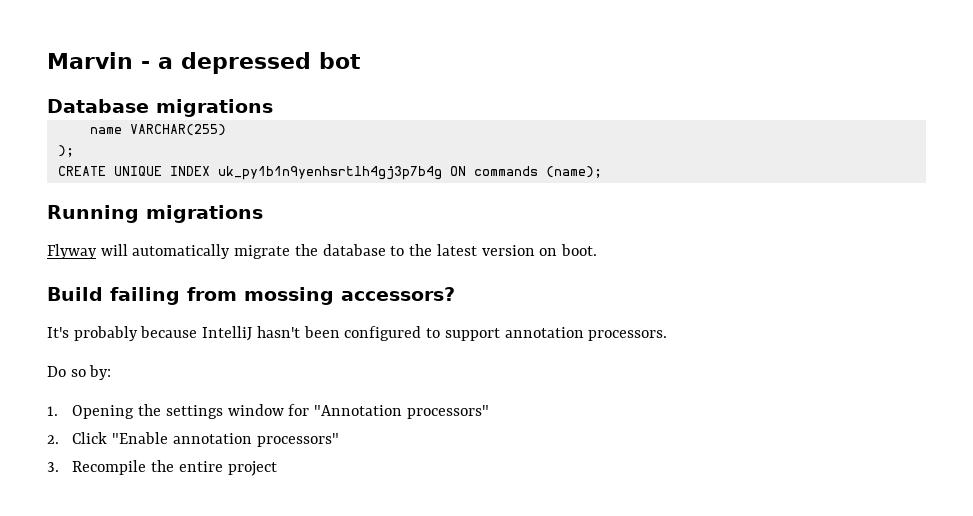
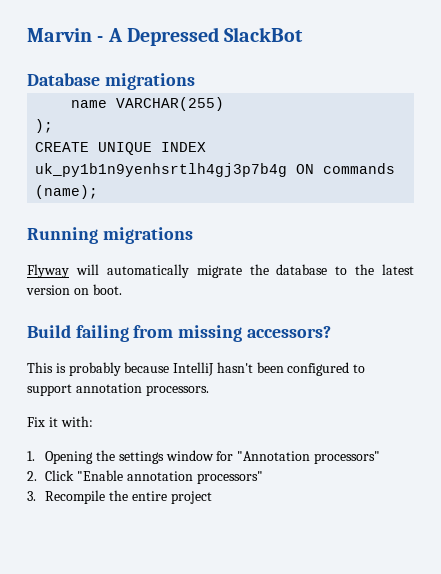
[158,52,361,74] a depressed bot -> [107,27,304,46] A Depressed SlackBot
[244,287,334,305] mossing -> [178,325,243,342] missing
[47,327,69,338] It's -> [27,362,66,373] This is
[47,365,112,380] Do so by: -> [27,416,93,427] Fix it with:

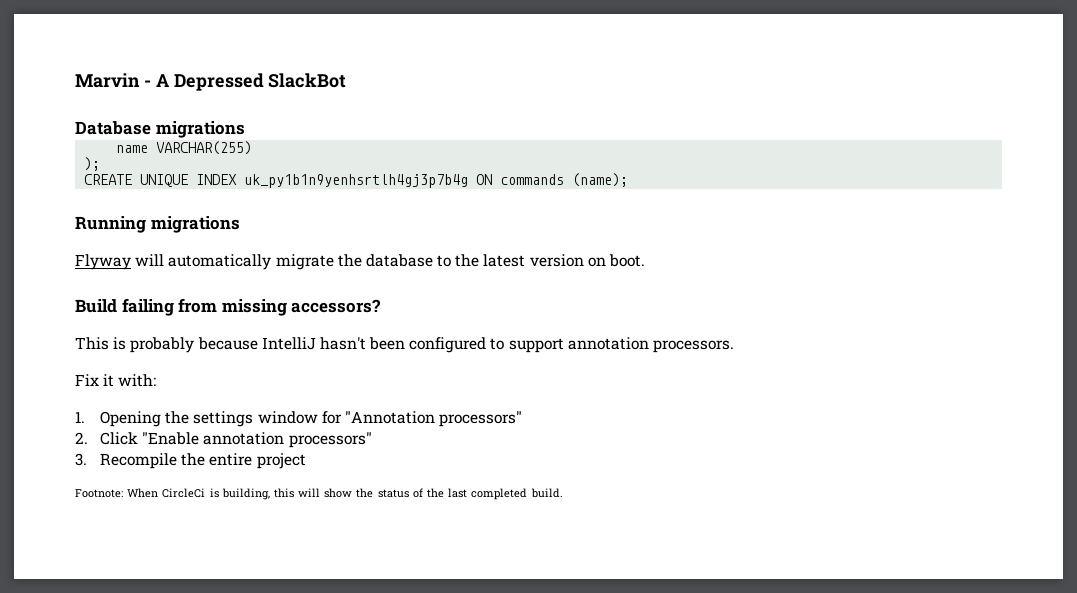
(212, 497) none -> [75,488,563,500] // Footnote: When CircleCi is building, this will show the status of the last completed build.

